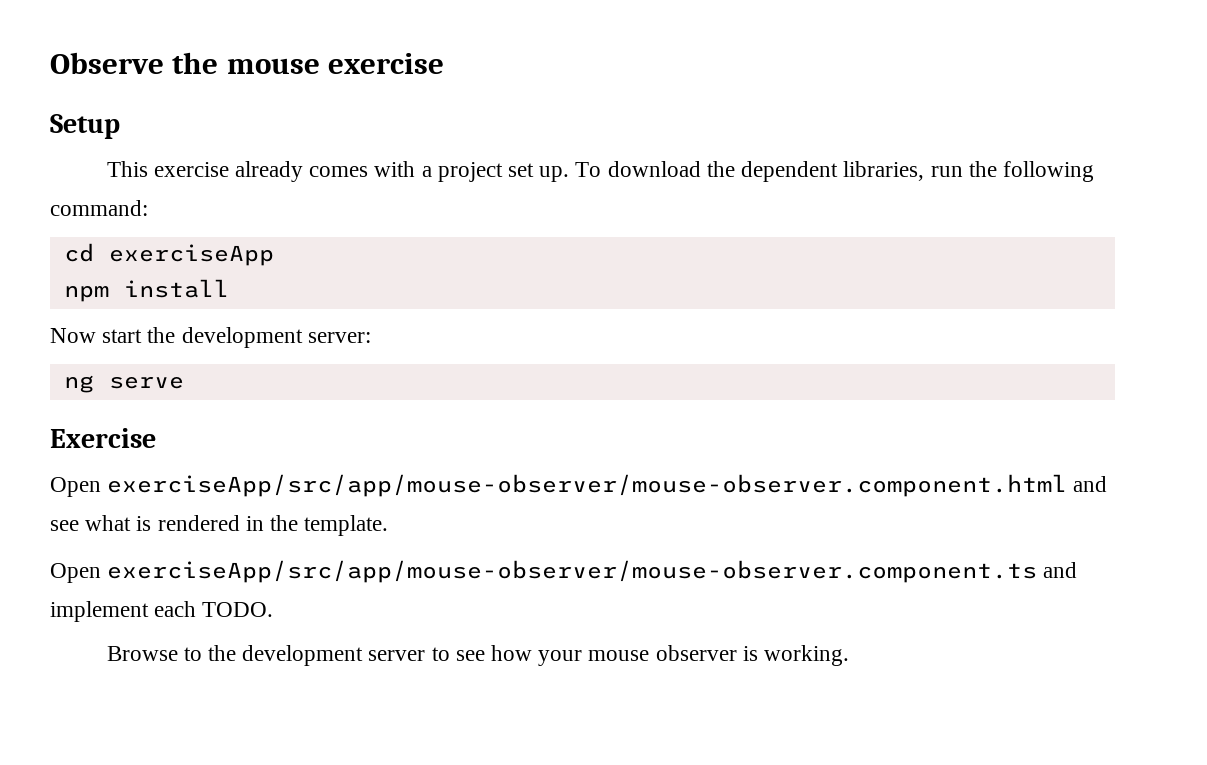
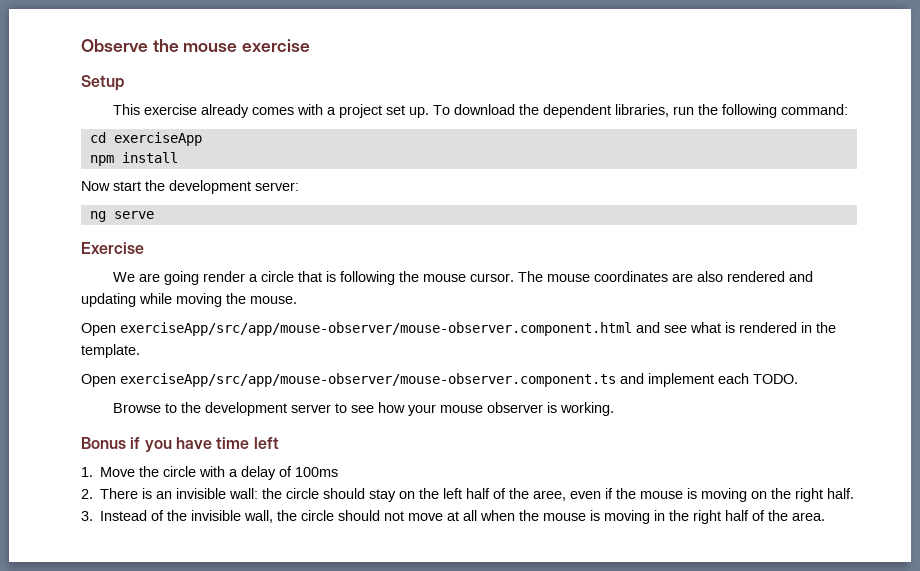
(156, 438) none -> [112,271,813,285] [81,293,297,307] // We are going render a circle that is following the mouse cursor. The mouse coordinates are also rendered and updating while moving the mouse.
(850, 655) none -> [81,437,279,452] [81,466,339,480] [81,488,855,502] [81,510,826,524] // Bonus if you have time left // 1. Move the circle with a delay of 100ms // 2. There is an invisible wall: the circle should stay on the left half of the aree, even if the mouse is moving on the right half. // 3. Instead of the invisible wall, the circle should not move at all when the mouse is moving in the right half of the area.

